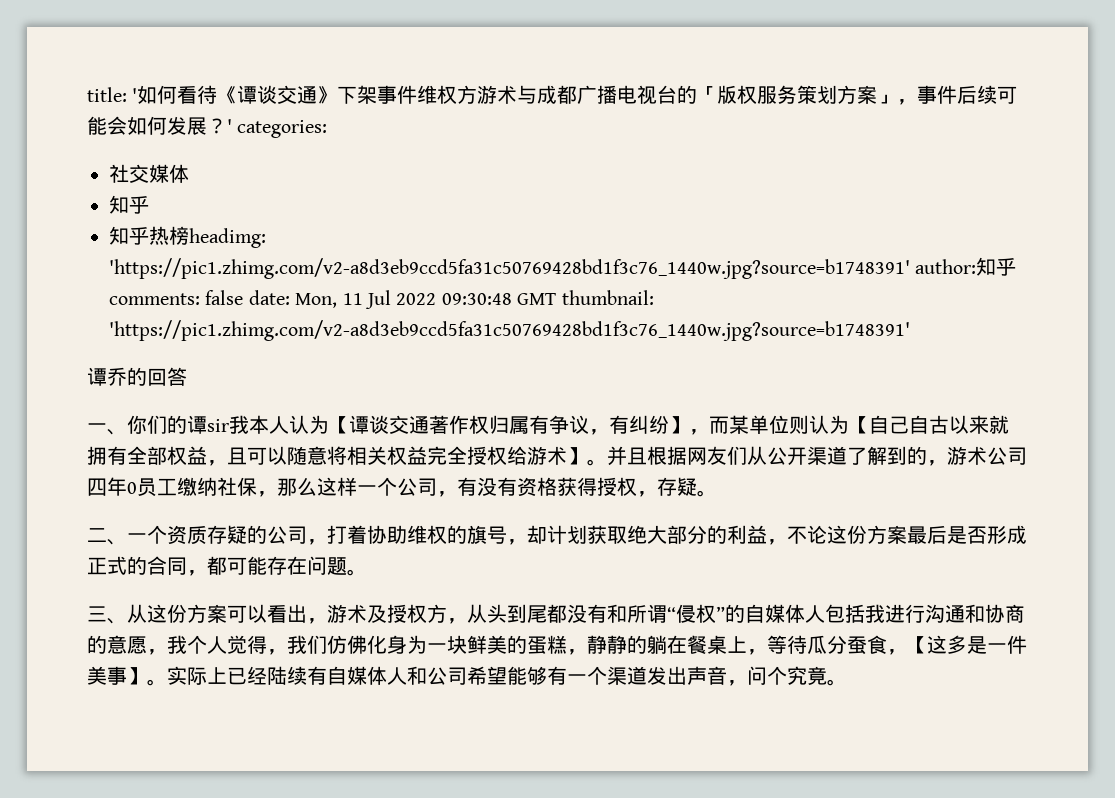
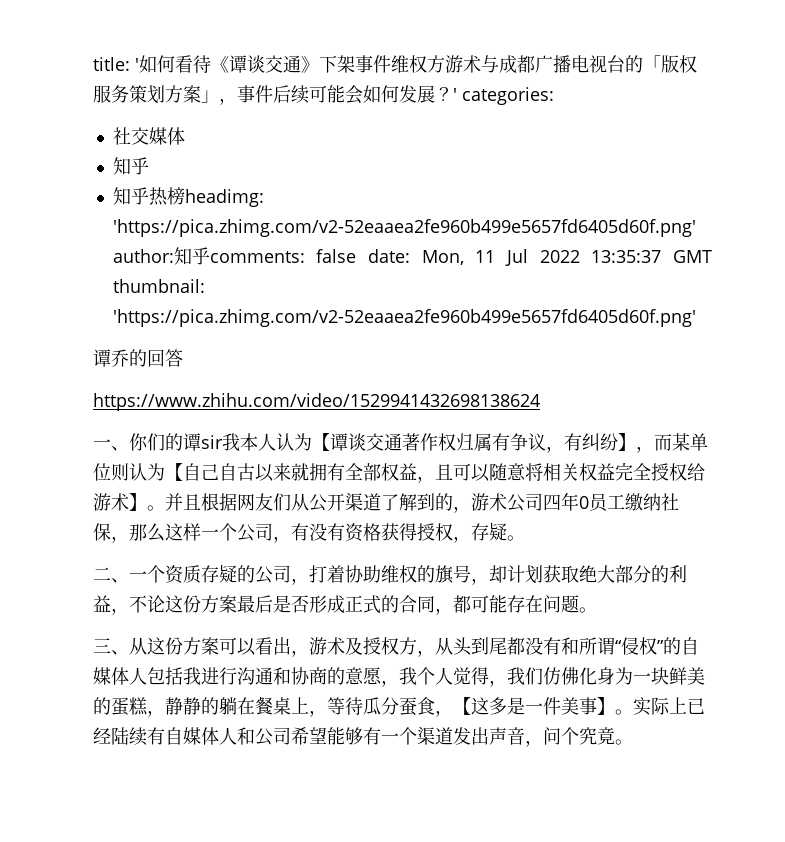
[109,258,910,279] 'https://pic1.zhimg.com/v2-a8d3eb9ccd5fa31c50769428bd1f3c76_1440w.jpg?source=b1748391' -> [112,219,696,237] 'https://pica.zhimg.com/v2-52eaaea2fe960b499e5657fd6405d60f.png'
[441,293,512,305] 09:30:48 -> [591,250,662,263] 13:35:37
[109,320,910,341] 'https://pic1.zhimg.com/v2-a8d3eb9ccd5fa31c50769428bd1f3c76_1440w.jpg?source=b1748391' -> [112,309,696,327] 'https://pica.zhimg.com/v2-52eaaea2fe960b499e5657fd6405d60f.png'
(187, 376) none -> [93,393,540,411] // https://www.zhihu.com/video/1529941432698138624

